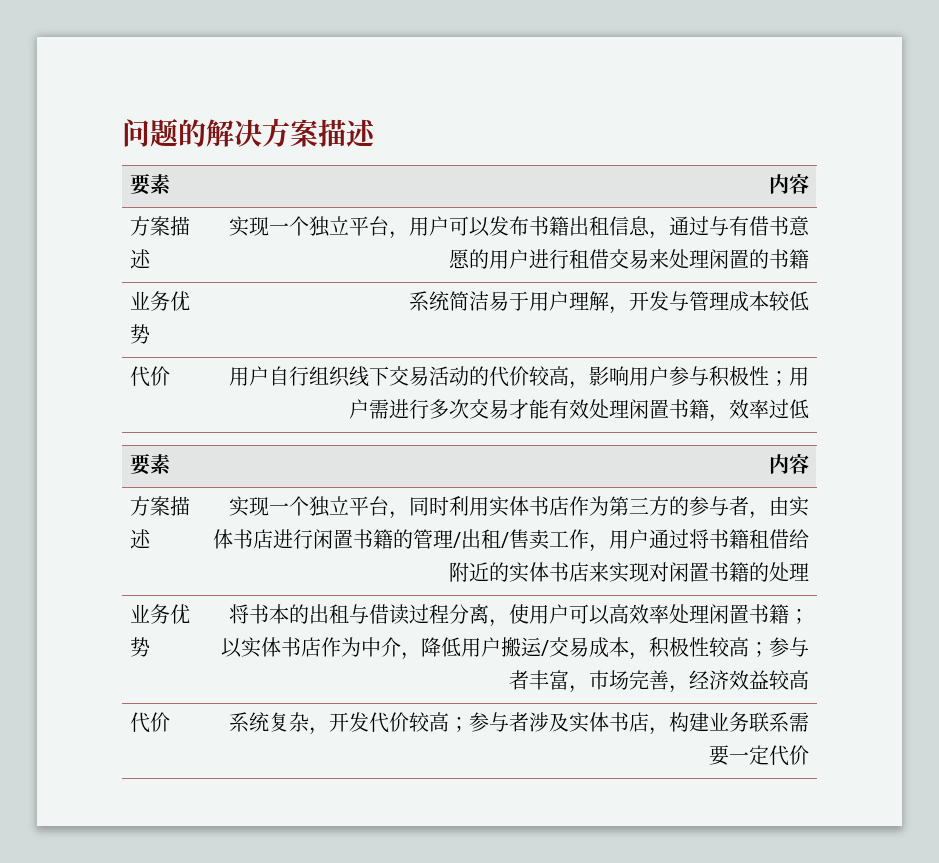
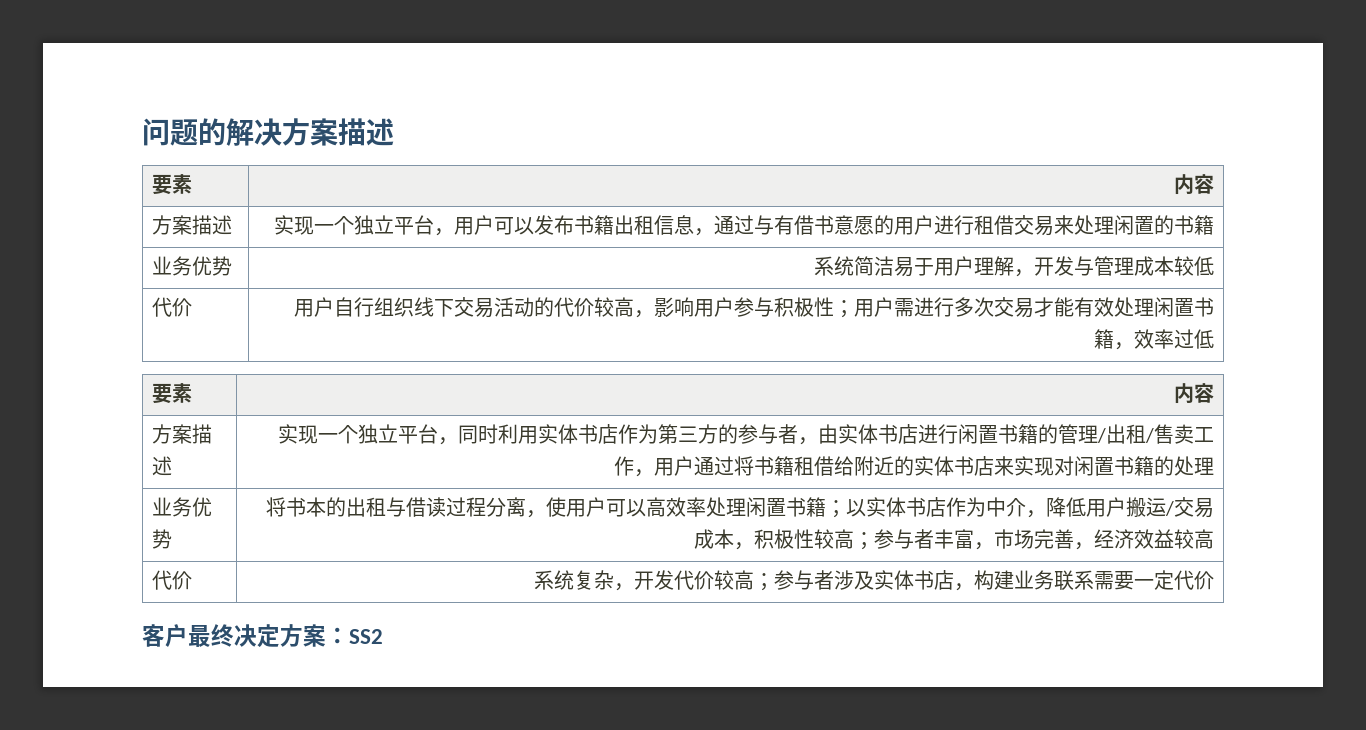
(809, 755) none -> [142,624,383,648] // 客户最终决定方案：SS2

